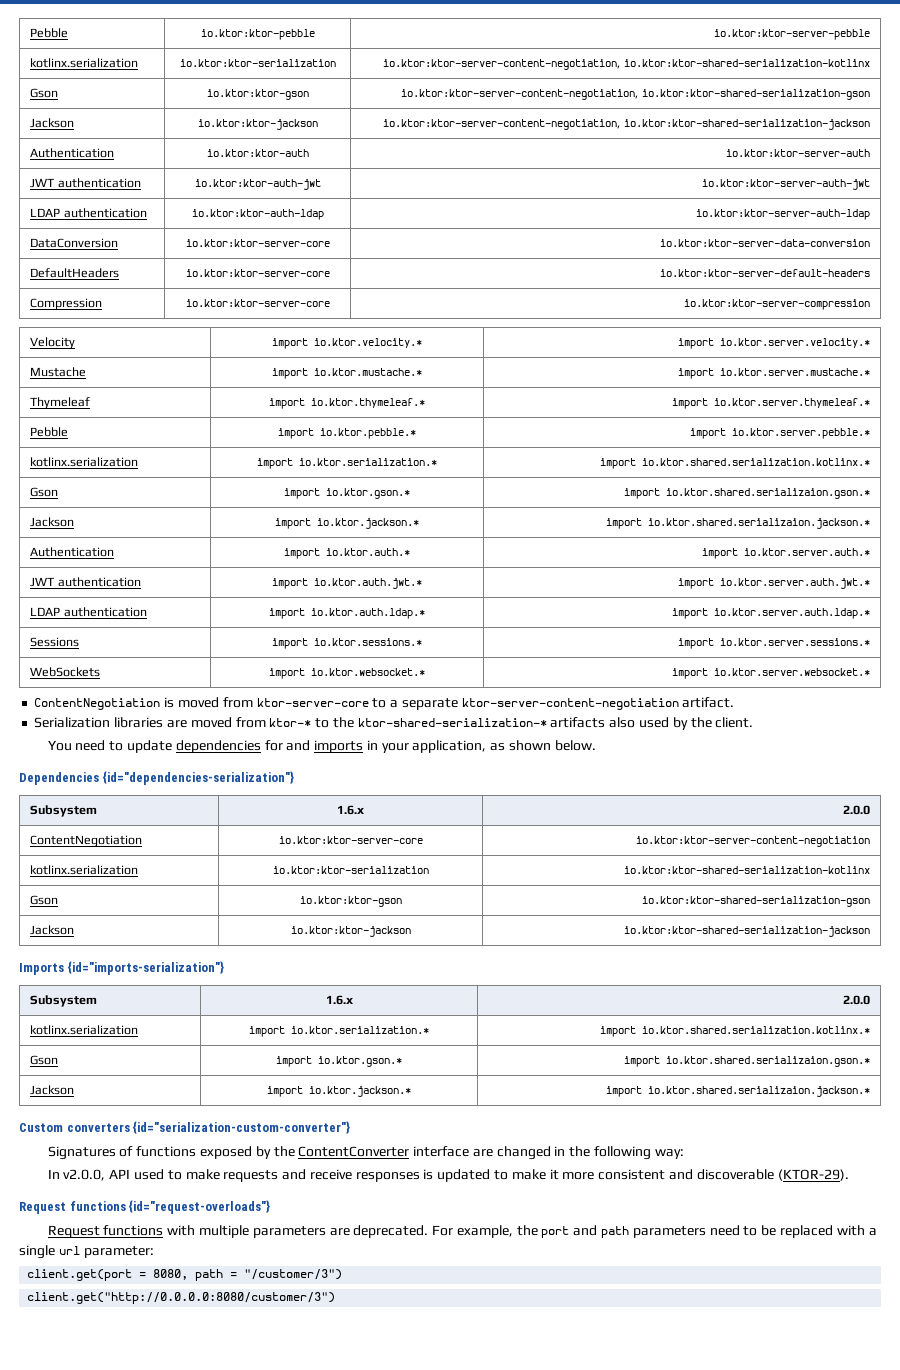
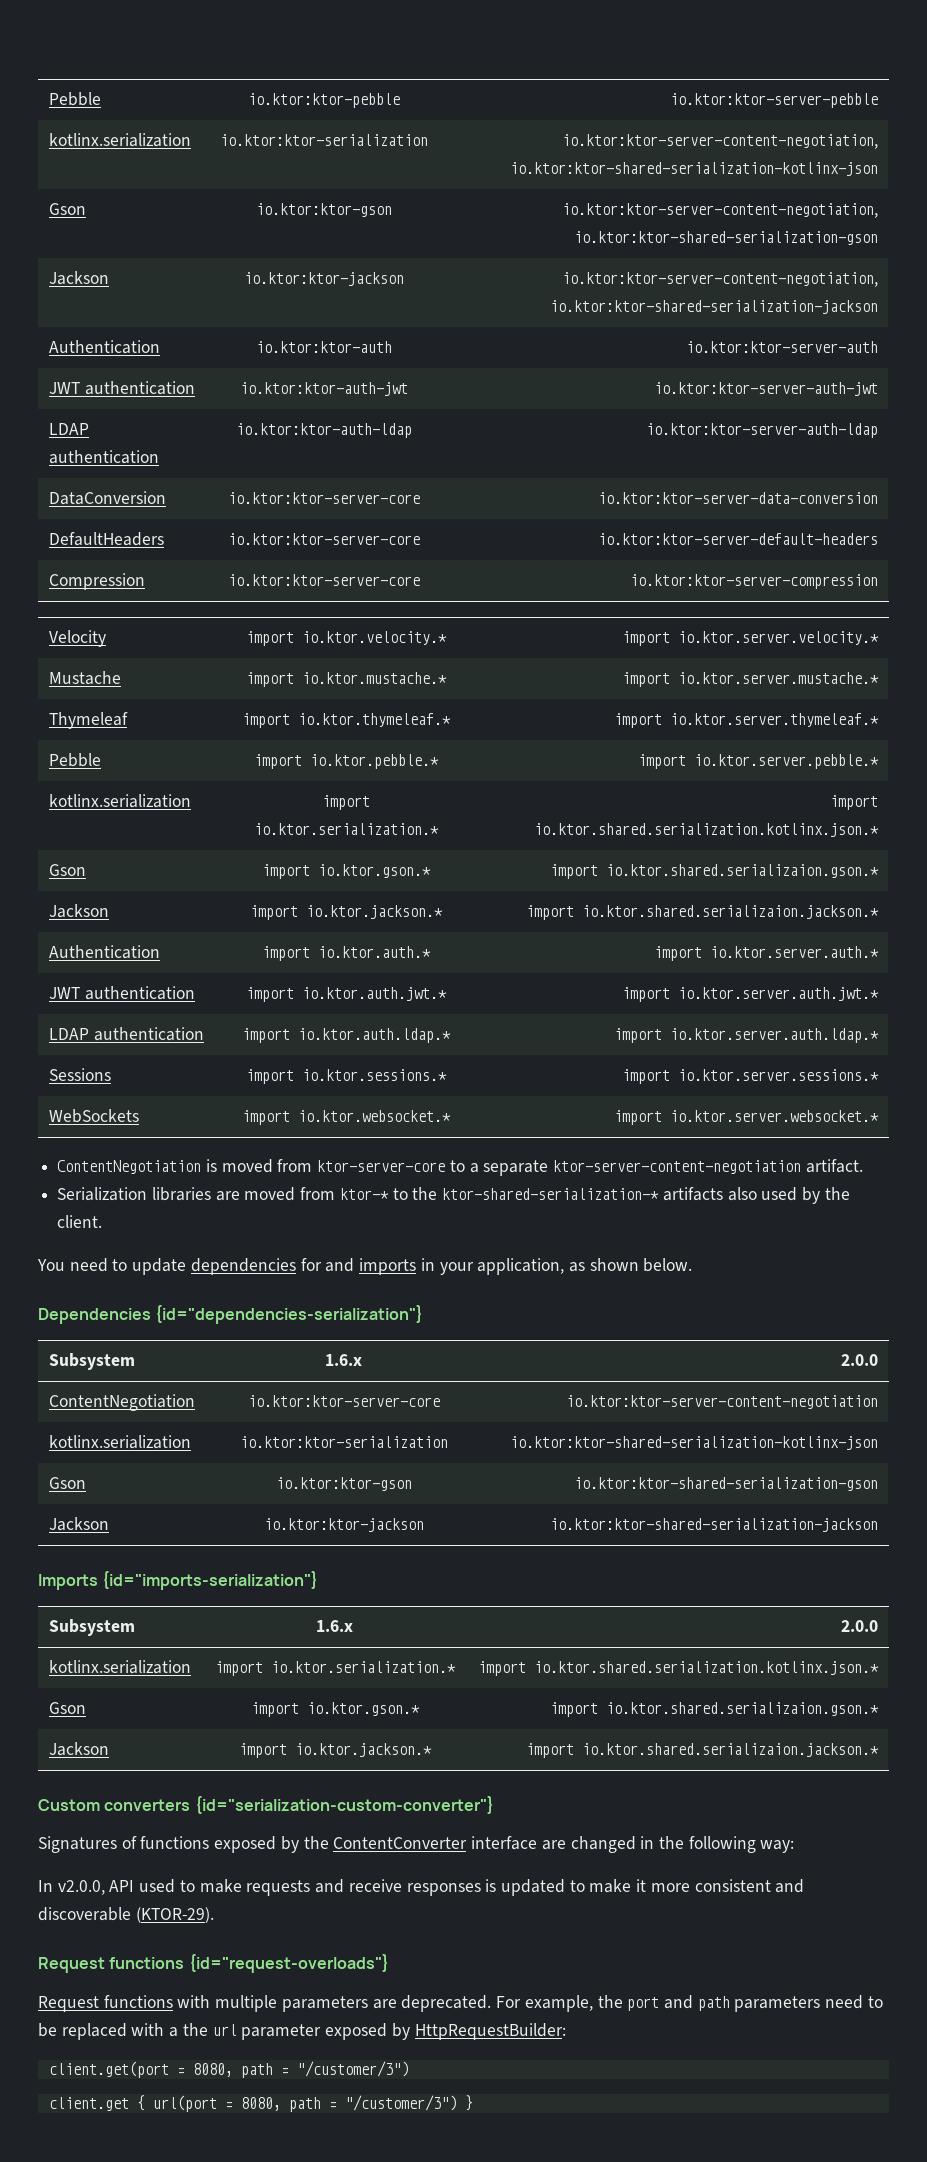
[623,59,870,67] io.ktor:ktor-shared-serialization-kotlinx -> [510,162,879,176] io.ktor:ktor-shared-serialization-kotlinx-json
[641,458,870,466] io.ktor.shared.serialization.kotlinx.* -> [534,823,880,837] io.ktor.shared.serialization.kotlinx.json.*
[623,866,870,874] io.ktor:ktor-shared-serialization-kotlinx -> [510,1436,879,1450] io.ktor:ktor-shared-serialization-kotlinx-json
[641,1026,870,1034] io.ktor.shared.serialization.kotlinx.* -> [534,1661,880,1675] io.ktor.shared.serialization.kotlinx.json.*
[19,1245,154,1259] single url parameter: -> [182,2023,566,2040] the url parameter exposed by HttpRequestBuilder:
[27,1292,336,1304] client.get("http://0.0.0.0:8080/customer/3") -> [48,2095,473,2112] client.get { url(port = 8080, path = "/customer/3") }

